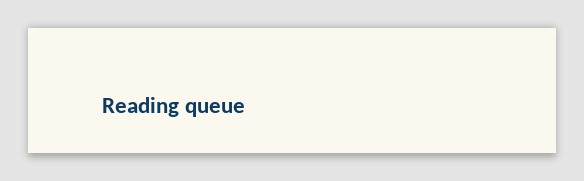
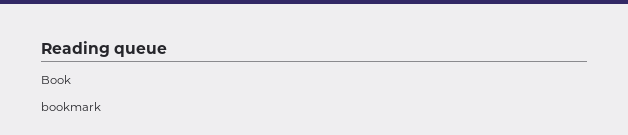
(246, 109) none -> [41,75,71,84] [41,102,101,111] // Book // bookmark

